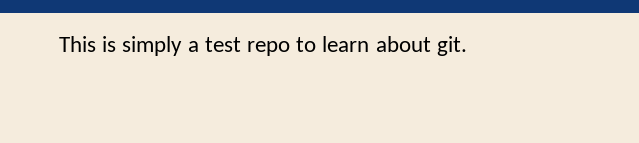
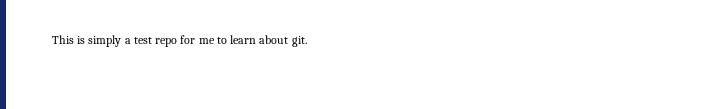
(291, 48) none -> [180,35,215,44] for me

